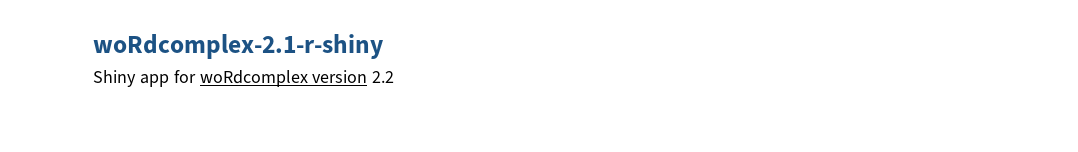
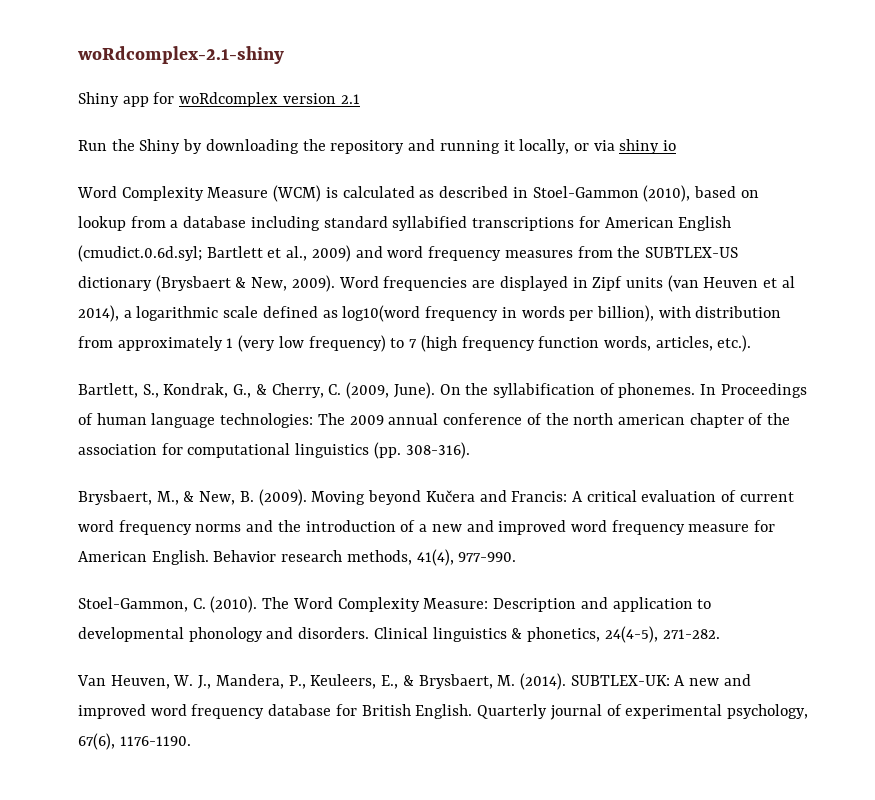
[93,34,383,59] woRdcomplex-2.1-r-shiny -> [78,46,284,64] woRdcomplex-2.1-shiny
[372,71,395,83] 2.2 -> [340,94,360,104] [78,139,677,154] [77,185,759,202] [78,216,732,231] [78,245,738,262] [78,275,795,292] [78,305,782,322] [78,335,752,352] [78,382,807,399] [78,413,791,428] [78,442,470,459] [78,489,794,506] [78,520,776,535] [78,549,517,566] [78,596,712,613] [78,626,720,643] [77,673,751,690] [78,704,808,720] [78,733,191,750] 2.1 // Run the Shiny by downloading the repository and running it locally, or via shiny io // Word Complexity Measure (WCM) is calculated as described in Stoel-Gammon (2010), based on lookup from a database including standard syllabified transcriptions for American English (cmudict.0.6d.syl; Bartlett et al., 2009) and word frequency measures from the SUBTLEX-US dictionary (Brysbaert & New, 2009). Word frequencies are displayed in Zipf units (van Heuven et al 2014), a logarithmic scale defined as log10(word frequency in words per billion), with distribution from approximately 1 (very low frequency) to 7 (high frequency function words, articles, etc.). // Bartlett, S., Kondrak, G., & Cherry, C. (2009, June). On the syllabification of phonemes. In Proceedings of human language technologies: The 2009 annual conference of the north american chapter of the association for computational linguistics (pp. 308-316). // Brysbaert, M., & New, B. (2009). Moving beyond Kučera and Francis: A critical evaluation of current word frequency norms and the introduction of a new and improved word frequency measure for American English. Behavior research methods, 41(4), 977-990. // Stoel-Gammon, C. (2010). The Word Complexity Measure: Description and application to developmental phonology and disorders. Clinical linguistics & phonetics, 24(4-5), 271-282. // Van Heuven, W. J., Mandera, P., Keuleers, E., & Brysbaert, M. (2014). SUBTLEX-UK: A new and improved word frequency database for British English. Quarterly journal of experimental psychology, 67(6), 1176-1190.

